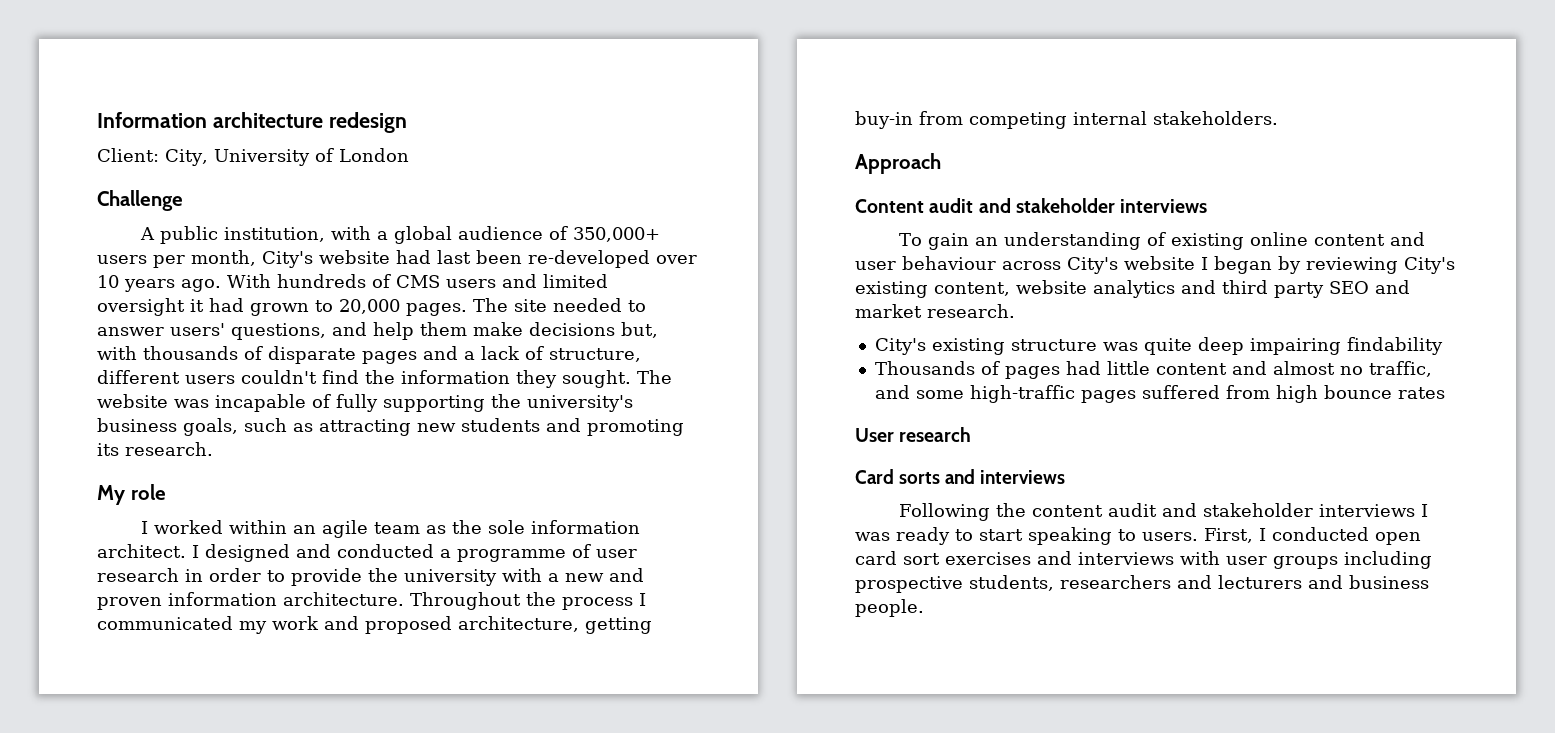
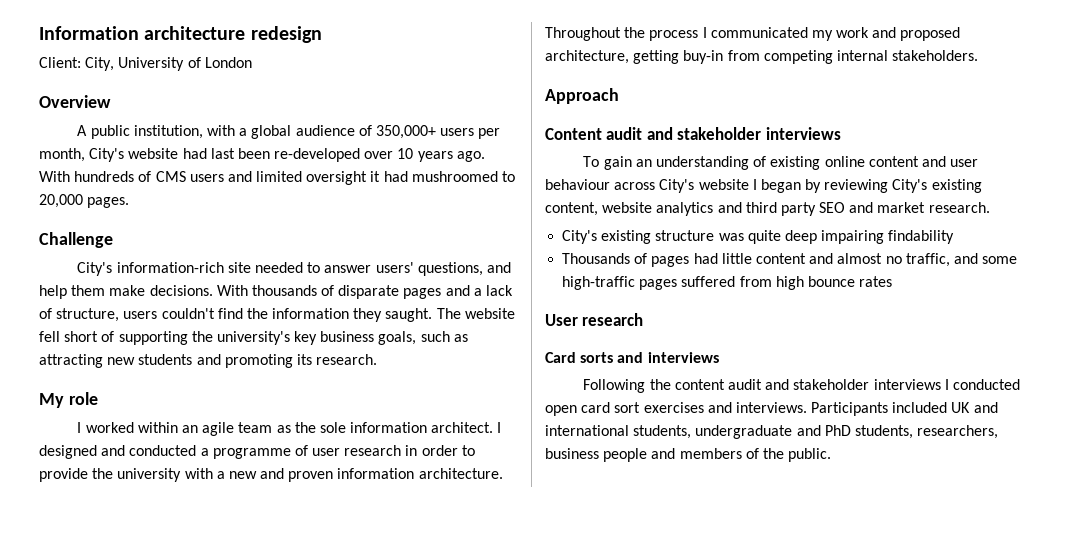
[97,190,183,211] Challenge -> [39,95,111,108] Overview
[250,303,309,316] grown -> [411,171,498,182] mushroomed
[473,298,508,312] The -> [39,232,113,248] [77,262,224,276] // Challenge // City's information-rich
[529,322,658,338] [97,346,137,360] decisions but, with -> [149,285,248,296] decisions. With
[97,370,180,384] different -> (120, 315) none
[562,370,631,388] sought. -> [385,308,433,322] saught.
[174,394,378,412] was incapable of fully -> [39,331,115,342] fell short of
(633, 403) none -> [294,331,318,345] key
[855,527,1266,545] was ready to start speaking to users. First, I -> (949, 384) none
[1078,551,1432,569] [855,575,1429,593] [855,599,924,617] interviews with user groups including prospective students, researchers and lecturers and business people. -> [735,402,998,416] [545,425,999,439] [545,448,832,462] interviews. Participants included UK and international students, undergraduate and PhD students, researchers, business people and members of the public.

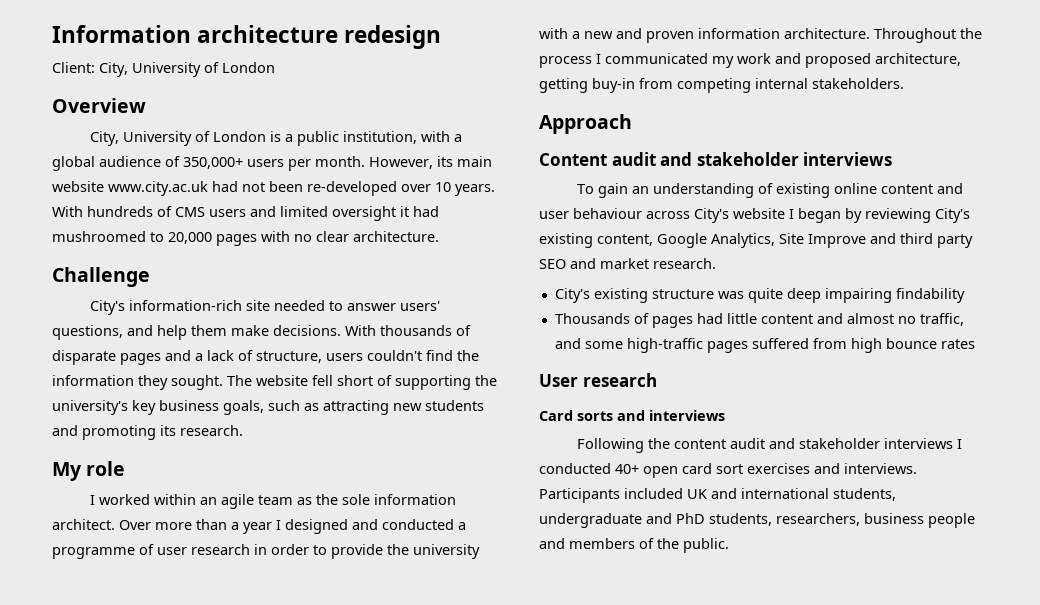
[77,125,88,136] A -> [89,131,293,146] City, University of London is a
[39,148,235,162] month, City's website had last -> [315,156,492,169] [52,181,265,196] month. However, its main website www.city.ac.uk had not
[417,151,485,162] years ago. -> [455,184,495,196] years.
[87,197,130,208] pages. -> [216,231,439,246] pages with no clear architecture.
[385,308,433,322] saught. -> [171,375,223,390] sought.
(494, 427) none -> [119,519,272,534] Over more than a year
[602,202,714,216] website analytics -> [657,233,866,248] Google Analytics, Site Improve
(1020, 384) none -> [615,464,639,474] 40+

